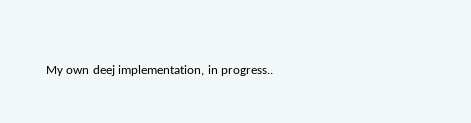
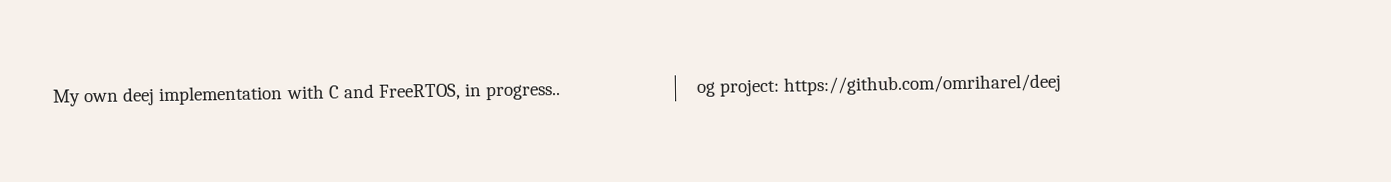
[118,65,205,76] implementation, -> [158,83,461,106] implementation with C and FreeRTOS,
(273, 72) none -> [696,73,1063,97] // og project: https://github.com/omriharel/deej

